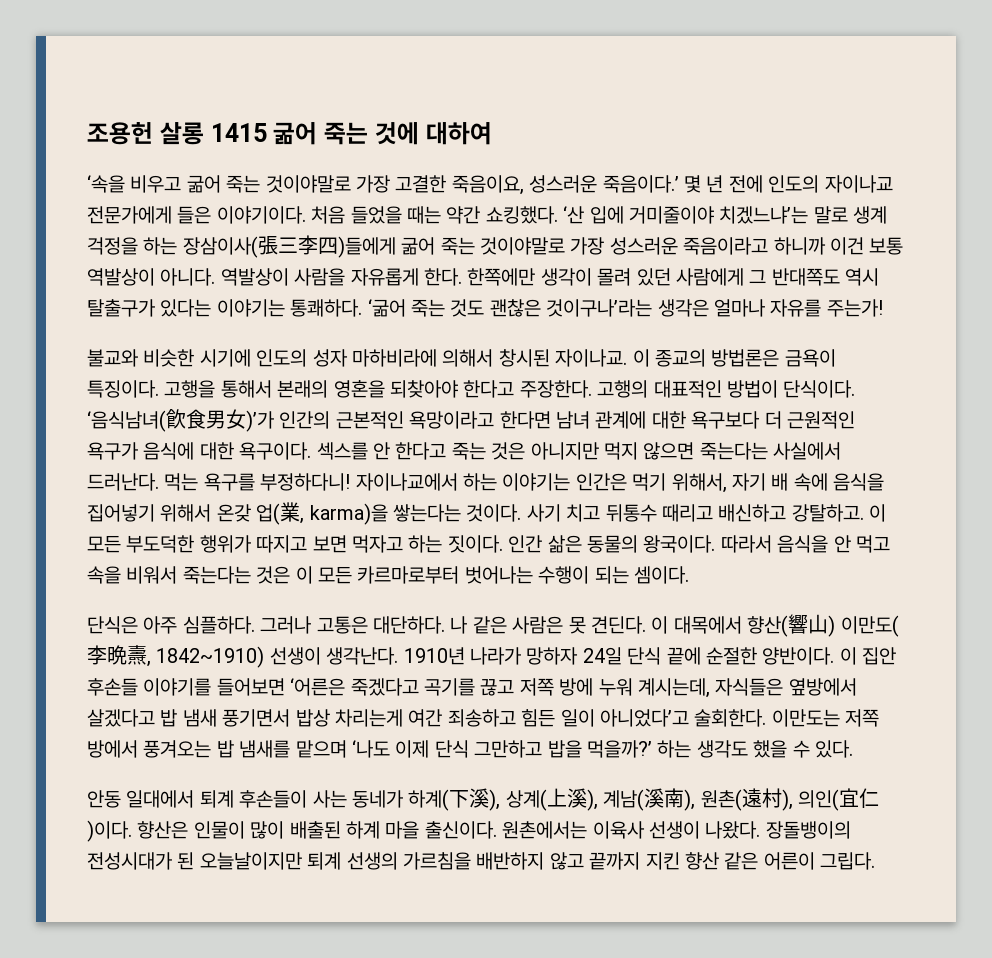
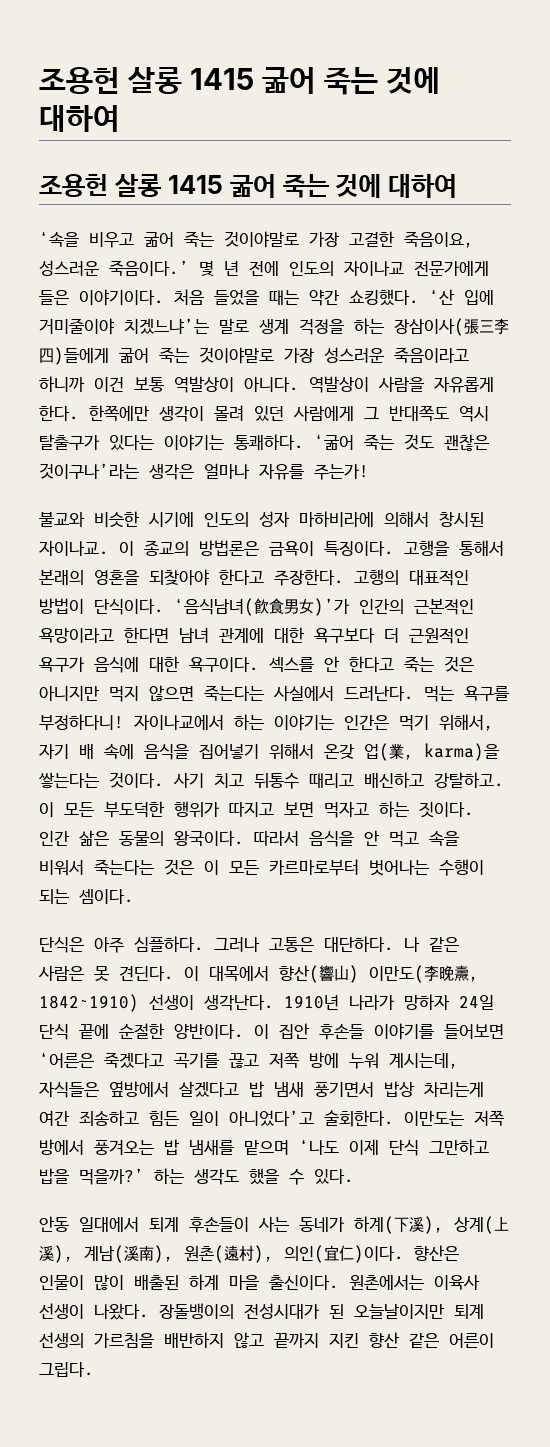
[87,122,492,145] 조용헌 살롱 1415 굶어 죽는 것에 대하여 -> [39,67,440,95] [39,105,120,132] [39,174,458,198] 조용헌 살롱 1415 굶어 죽는 것에 대하여 // 조용헌 살롱 1415 굶어 죽는 것에 대하여

